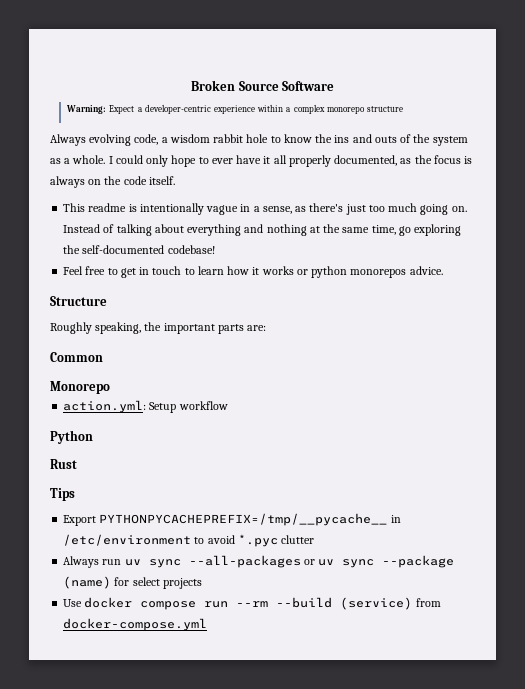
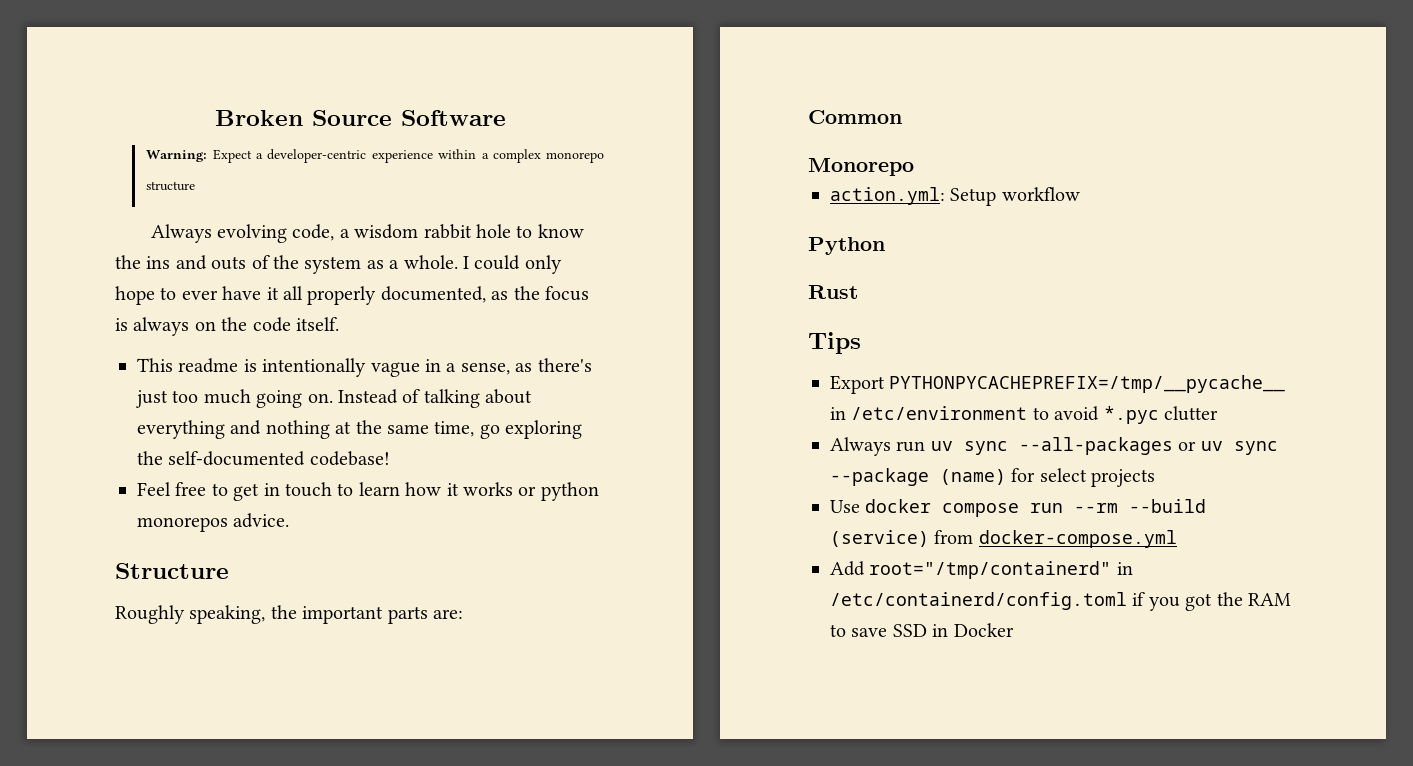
(208, 624) none -> [830,561,1133,579] [830,592,1291,611] [830,623,1014,637] // Add root="/tmp/containerd" in /etc/containerd/config.toml if you got the RAM to save SSD in Docker

